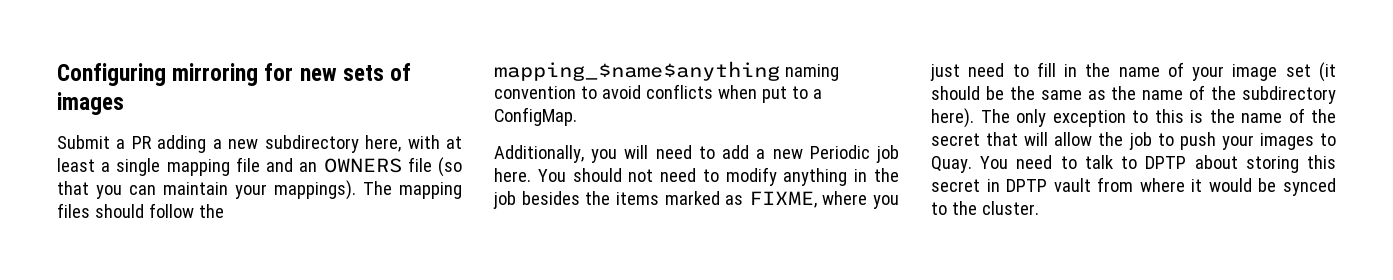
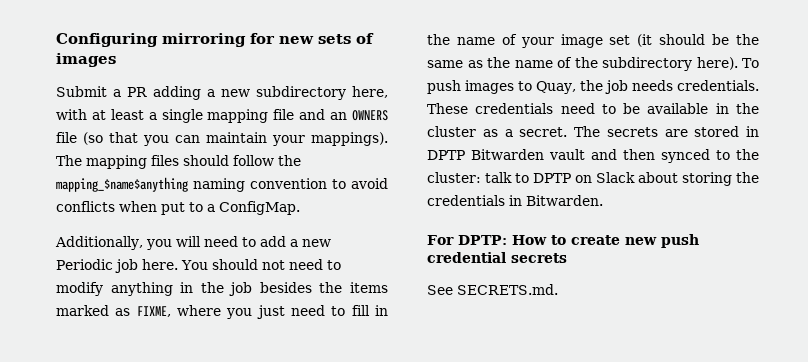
[980,108,1336,127] [931,132,1336,150] [931,155,1336,173] [931,177,1336,196] [931,201,1039,215] The only exception to this is the name of the secret that will allow the job to push your images to Quay. You need to talk to DPTP about storing this secret in DPTP vault from where it would be synced to the cluster. -> [742,58,760,68] [427,80,759,94] [427,103,759,114] [427,126,759,137] [427,149,759,163] [427,172,759,186] [427,195,603,206] [427,234,699,248] [427,252,567,263] [427,284,558,295] To push images to Quay, the job needs credentials. These credentials need to be available in the cluster as a secret. The secrets are stored in DPTP Bitwarden vault and then synced to the cluster: talk to DPTP on Slack about storing the credentials in Bitwarden. // For DPTP: How to create new push credential secrets // See SECRETS.md.

